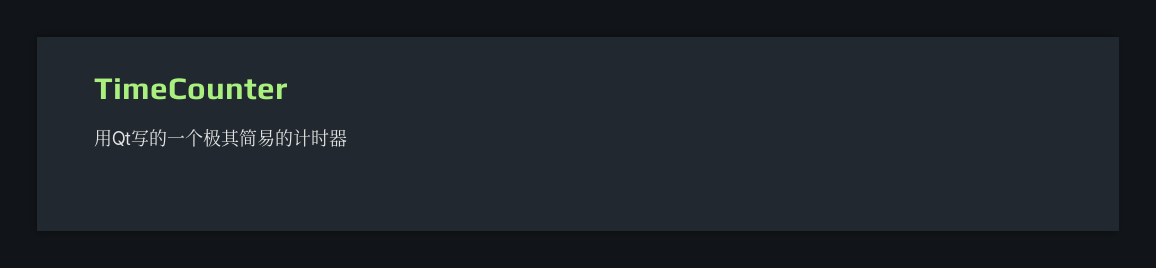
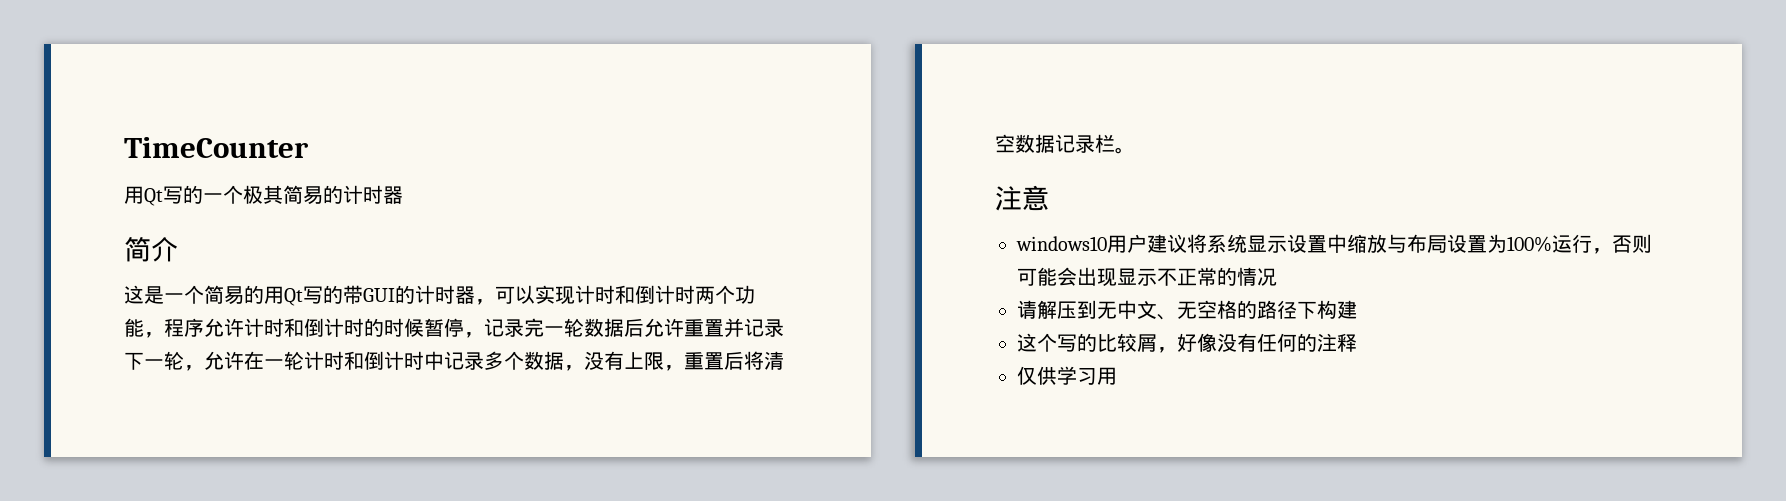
(347, 138) none -> [124,236,178,262] [124,285,755,306] [124,318,784,338] [124,351,784,371] [995,134,1135,154] [995,185,1049,211] [1016,234,1652,254] [1017,267,1277,287] [1017,300,1357,320] [1017,333,1357,353] [1017,366,1117,385] // 简介 // 这是一个简易的用Qt写的带GUI的计时器，可以实现计时和倒计时两个功能，程序允许计时和倒计时的时候暂停，记录完一轮数据后允许重置并记录下一轮，允许在一轮计时和倒计时中记录多个数据，没有上限，重置后将清空数据记录栏。 // 注意 // windows10用户建议将系统显示设置中缩放与布局设置为100%运行，否则可能会出现显示不正常的情况 // 请解压到无中文、无空格的路径下构建 // 这个写的比较屑，好像没有任何的注释 // 仅供学习用

